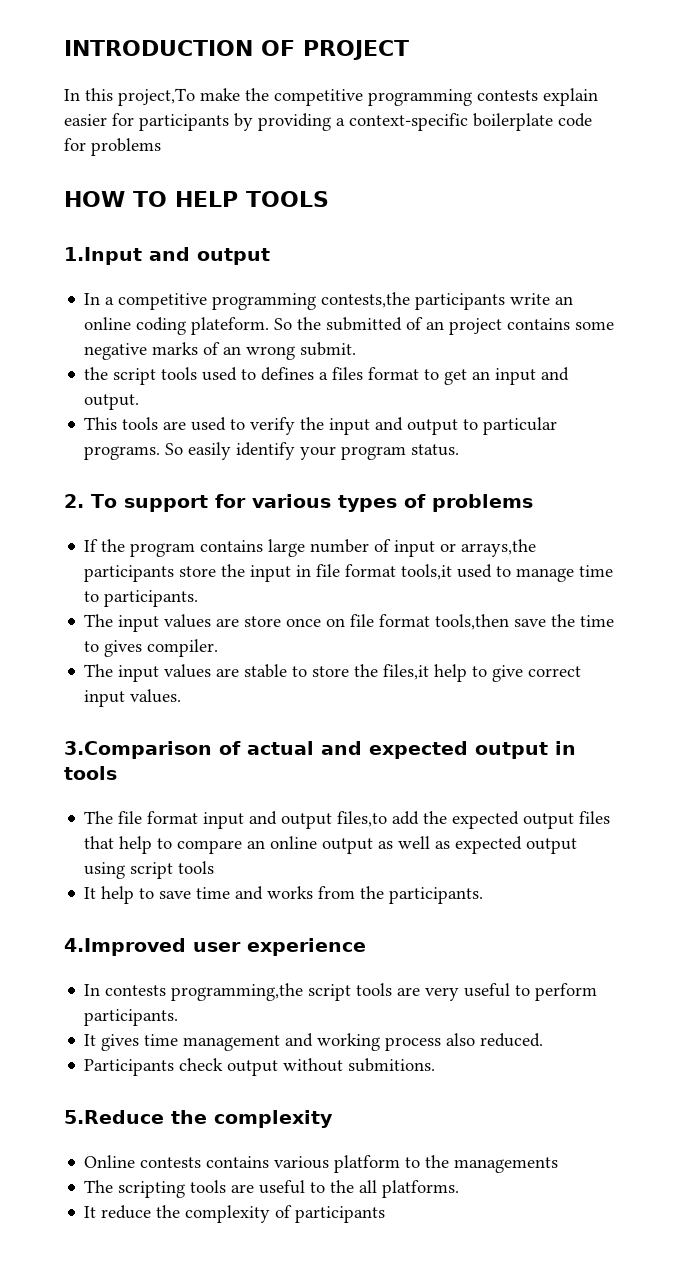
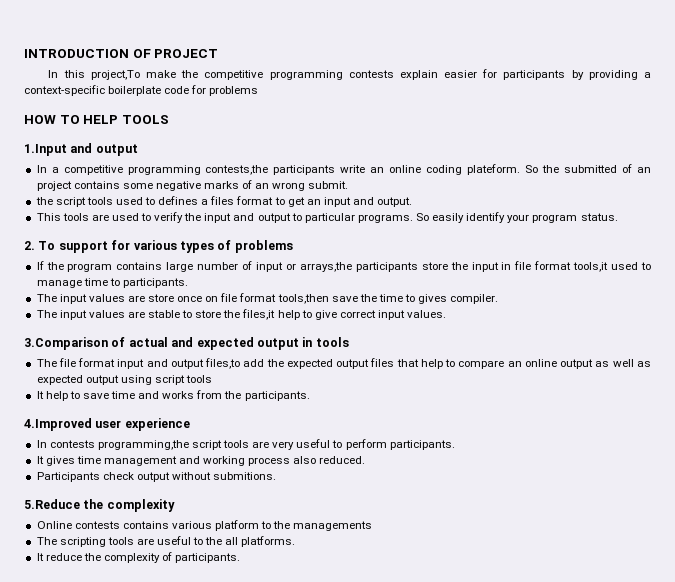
[295,1206,386,1223] participants -> [175,553,241,563] participants.

